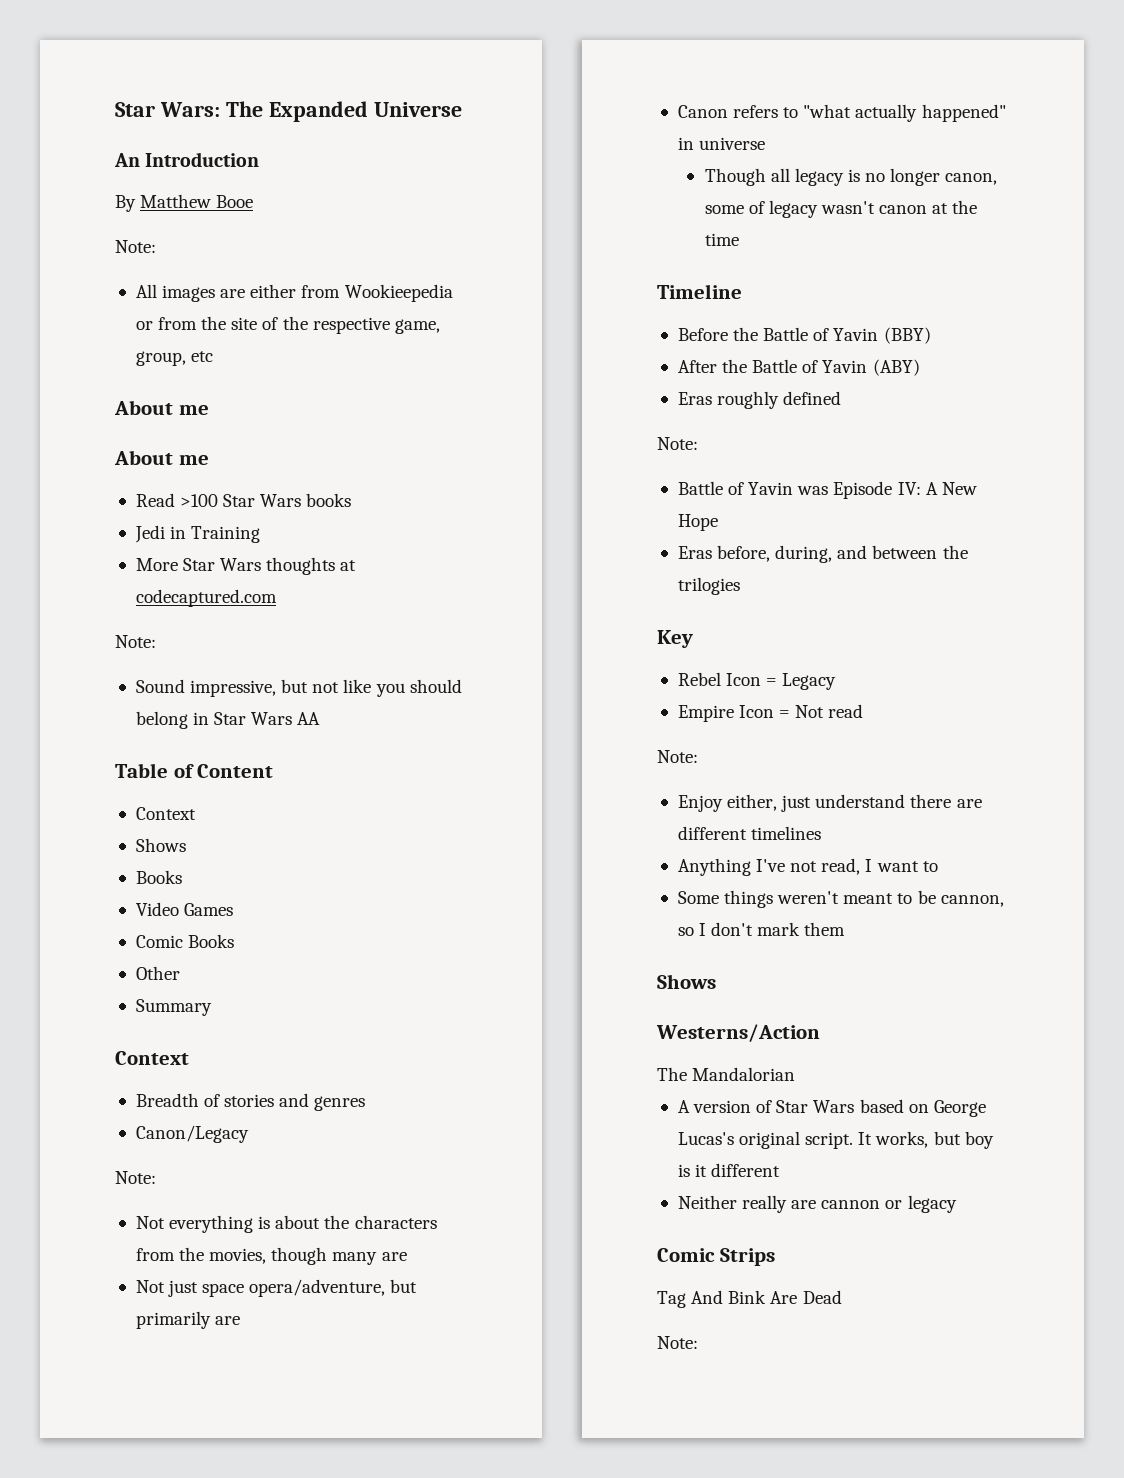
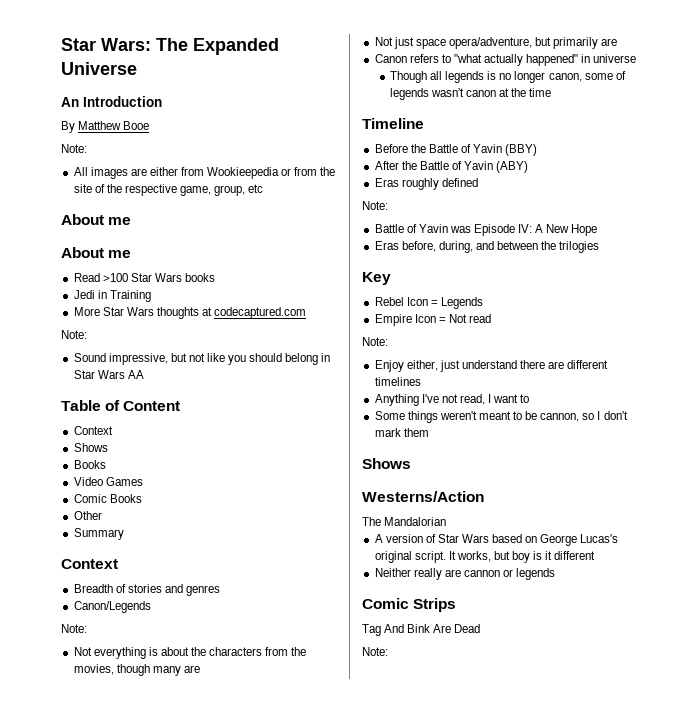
[135,1125,249,1143] Canon/Legacy -> [73,601,151,613] Canon/Legends
[794,168,844,186] legacy -> [445,71,485,83] legends
[768,200,818,218] legacy -> [389,88,429,100] legends
[782,673,837,690] Legacy -> [440,297,483,309] Legends
[907,1195,957,1213] legacy -> [516,568,556,580] legends

